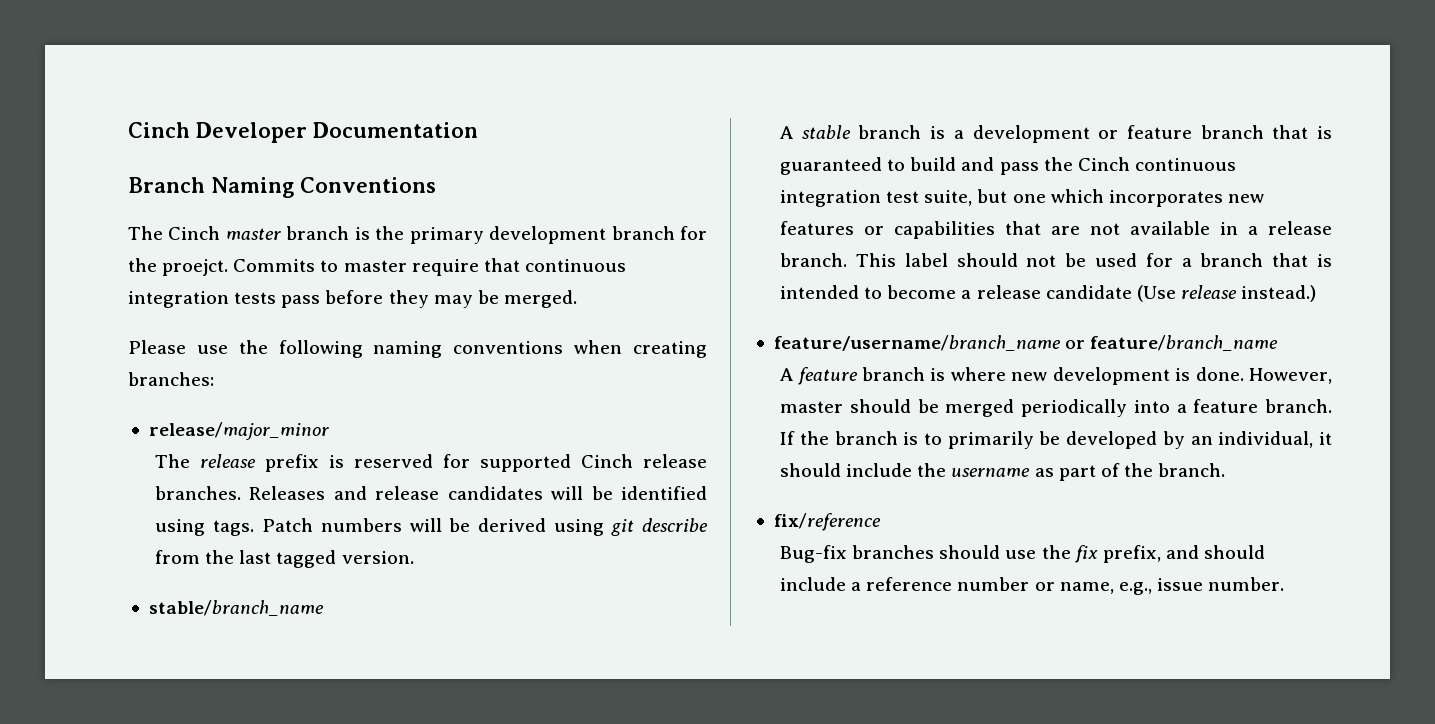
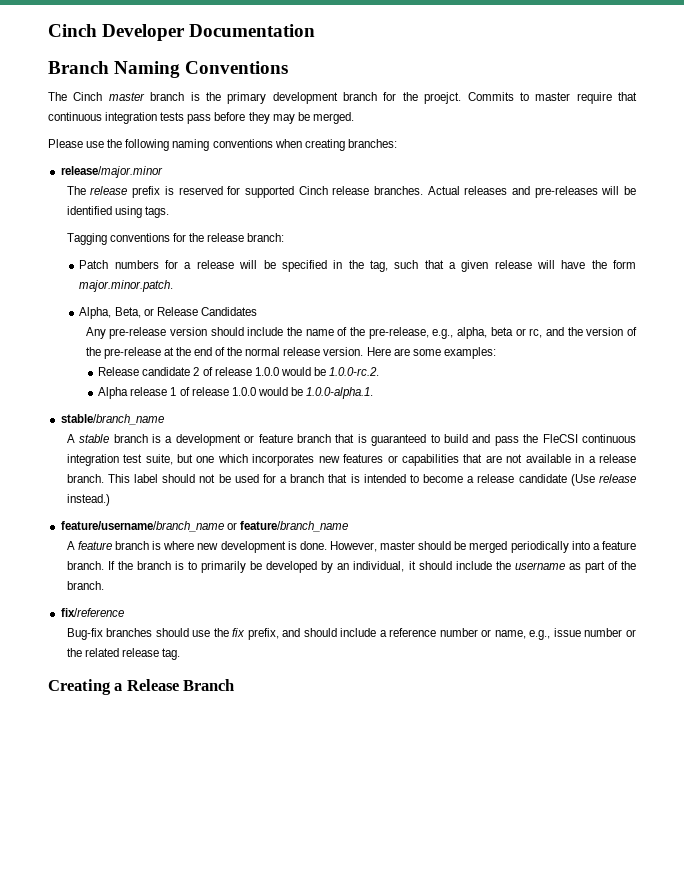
[148,422,329,440] release/major_minor -> [60,166,163,178] release/major.minor
[249,486,543,500] Releases and release candidates -> [427,186,598,198] Actual releases and pre-releases
[261,518,709,536] [155,550,414,568] Patch numbers will be derived using git describe from the last tagged version. -> [66,233,285,245] [79,260,636,272] [79,280,174,292] [79,307,257,319] [85,327,637,339] [85,347,496,359] [98,367,380,376] [98,387,374,399] // Tagging conventions for the release branch: // Patch numbers for a release will be specified in the tag, such that a given release will have the form major.minor.patch. // Alpha, Beta, or Release Candidates // Any pre-release version should include the name of the pre-release, e.g., alpha, beta or rc, and the version of the pre-release at the end of the normal release version. Here are some examples: // Release candidate 2 of release 1.0.0 would be 1.0.0-rc.2. // Alpha release 1 of release 1.0.0 would be 1.0.0-alpha.1.
[1077,157,1130,171] Cinch -> [542,434,578,443] FleCSI
[1208,577,1285,591] number. -> [584,628,636,637] [66,648,181,660] [48,679,235,695] number or the related release tag. // Creating a Release Branch

